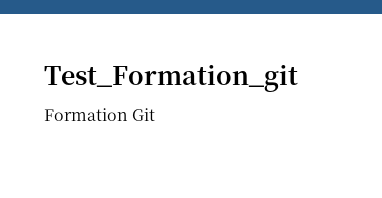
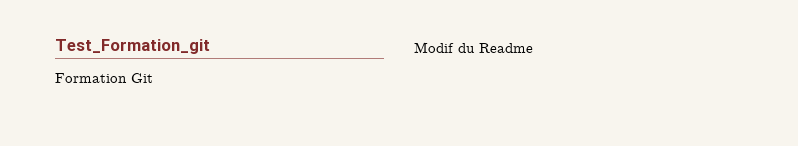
(156, 114) none -> [414,42,533,53] // Modif du Readme

